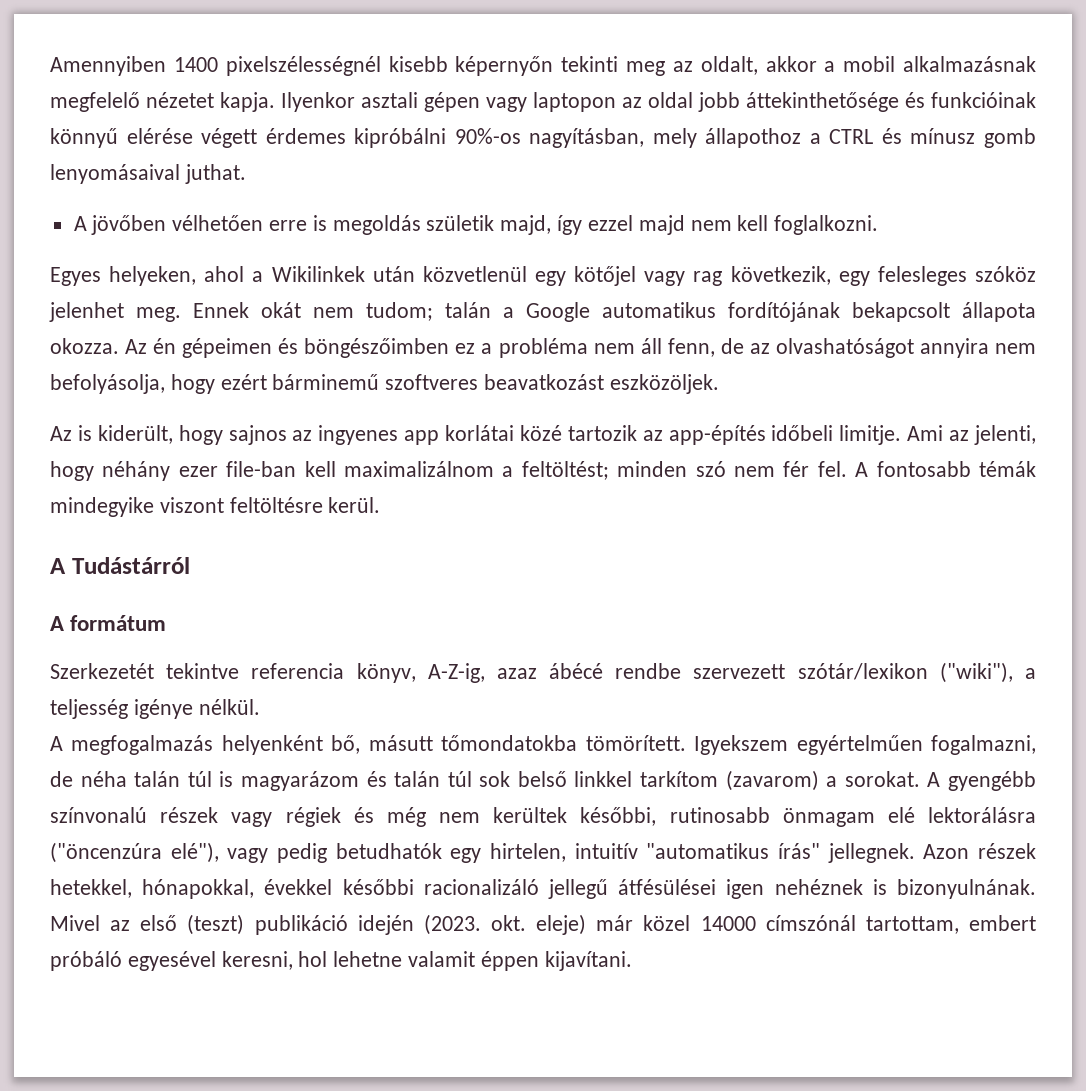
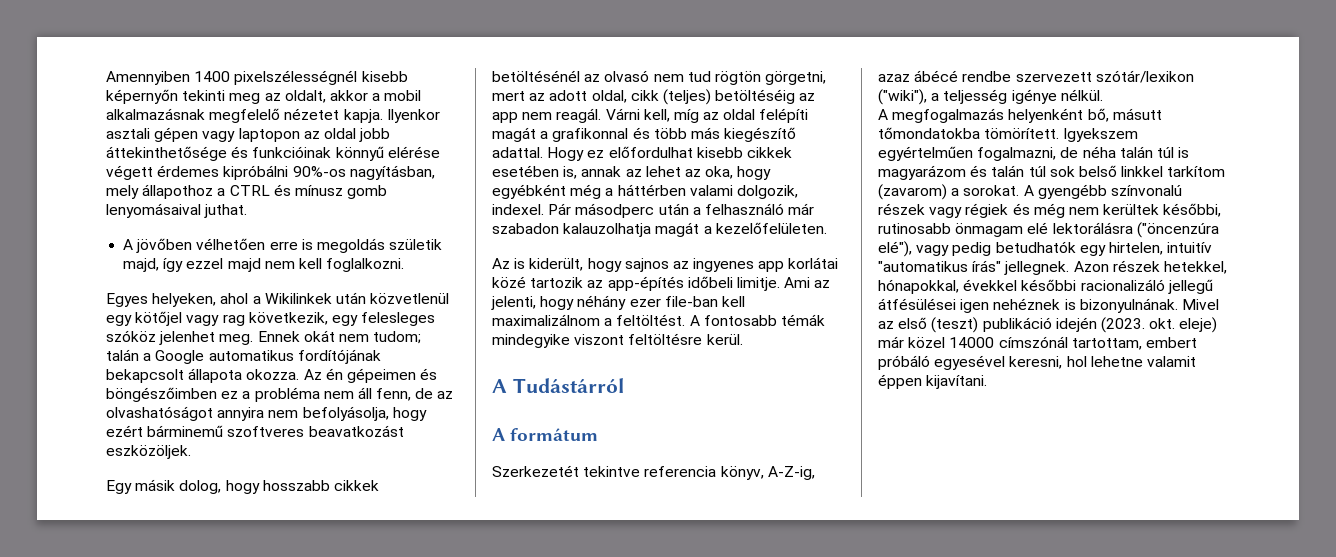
(719, 384) none -> [106,479,379,494] [492,70,827,85] [492,89,816,105] [492,108,809,123] [492,127,797,142] [492,146,792,161] [492,165,772,180] [492,184,798,199] [492,203,815,218] [492,222,827,237] // Egy másik dolog, hogy hosszabb cikkek betöltésénél az olvasó nem tud rögtön görgetni, mert az adott oldal, cikk (teljes) betöltéséig az app nem reagál. Várni kell, míg az oldal felépíti magát a grafikonnal és több más kiegészítő adattal. Hogy ez előfordulhat kisebb cikkek esetében is, annak az lehet az oka, hogy egyébként még a háttérben valami dolgozik, indexel. Pár másodperc után a felhasználó már szabadon kalauzolhatja magát a kezelőfelületen.
[521,461,847,480] feltöltést; minden szó nem fér fel. -> [616,314,686,326] feltöltést.

